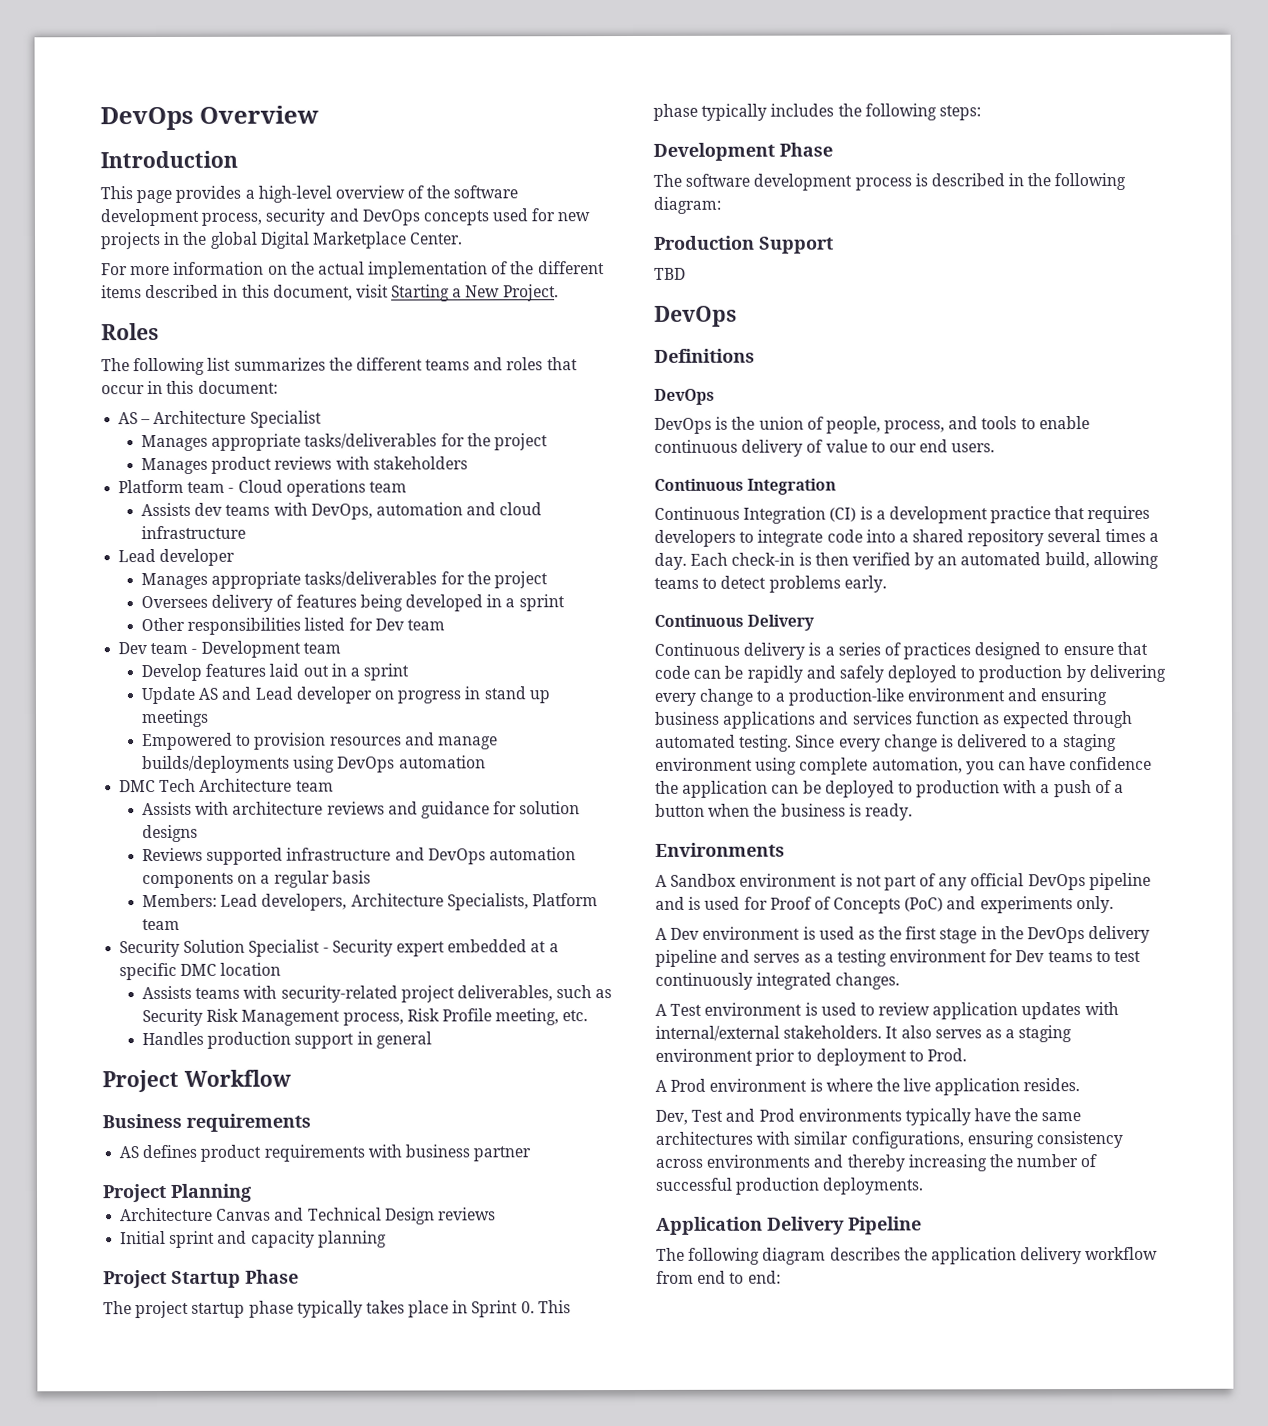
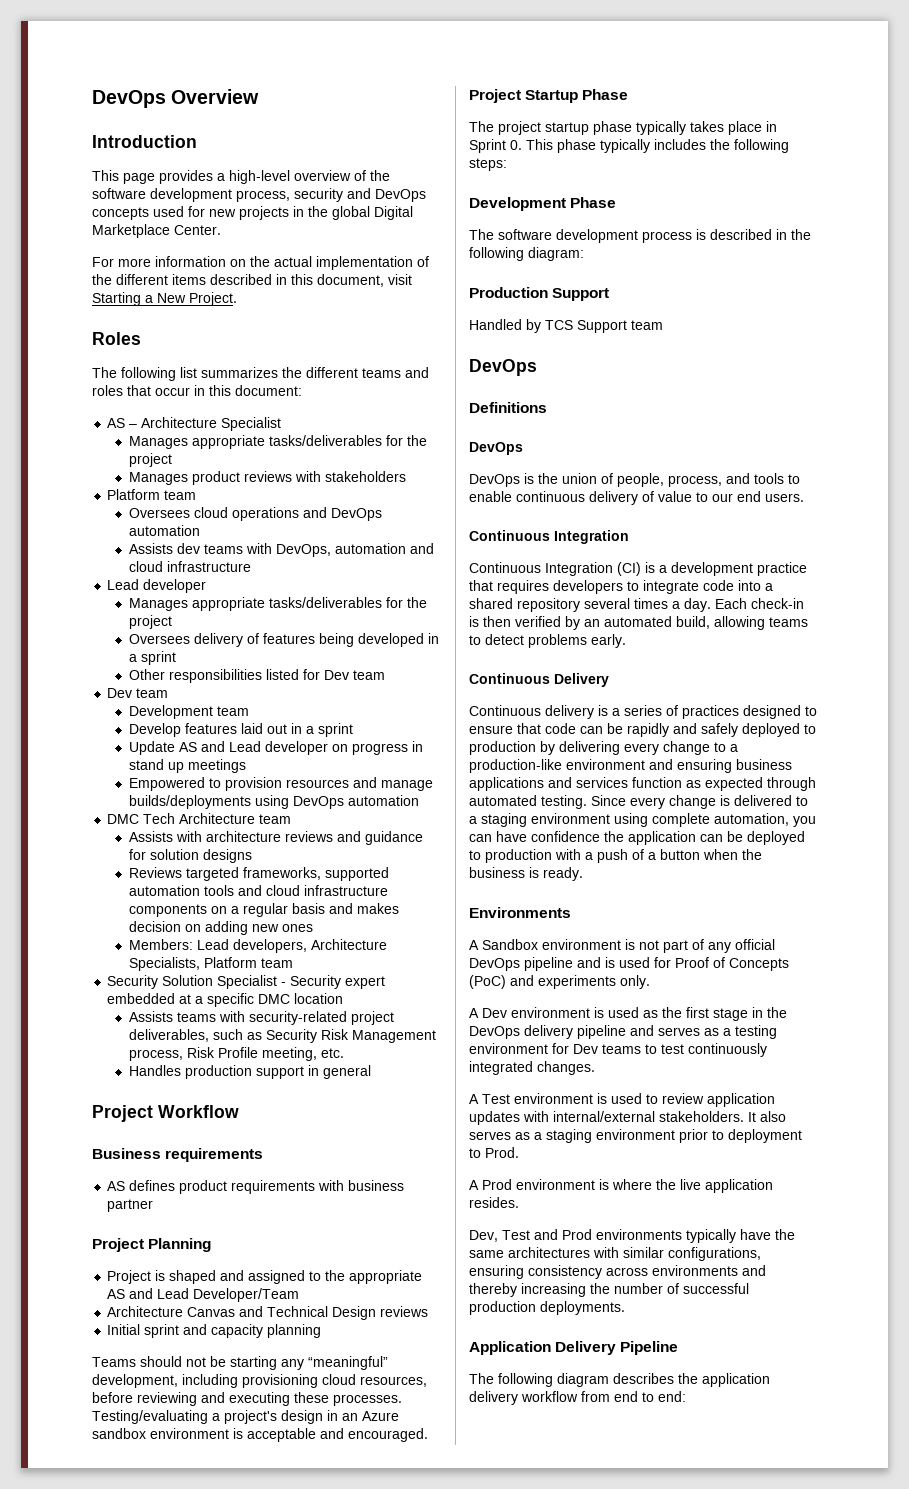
[228,479,407,497] - Cloud operations team -> [128,507,382,521] [128,525,200,536] // Oversees cloud operations and DevOps automation
[191,648,198,654] - -> (169, 693) //
[206,847,576,865] supported infrastructure and DevOps automation -> [185,867,389,881] [128,885,388,896] targeted frameworks, supported automation tools and cloud infrastructure
(371, 877) none -> [328,903,399,914] [128,921,313,935] and makes decision on adding new ones
(252, 1192) none -> [107,1270,423,1284] [107,1288,300,1302] // Project is shaped and assigned to the appropriate AS and Lead Developer/Team
(387, 1239) none -> [92,1356,388,1370] [92,1374,427,1388] [92,1392,402,1406] [92,1410,399,1424] [92,1428,428,1442] // Teams should not be starting any “meaningful” development, including provisioning cloud resources, before reviewing and executing these processes. Testing/evaluating a project's design in an Azure sandbox environment is acceptable and encouraged.
[654,267,686,280] TBD -> [469,319,663,333] Handled by TCS Support team

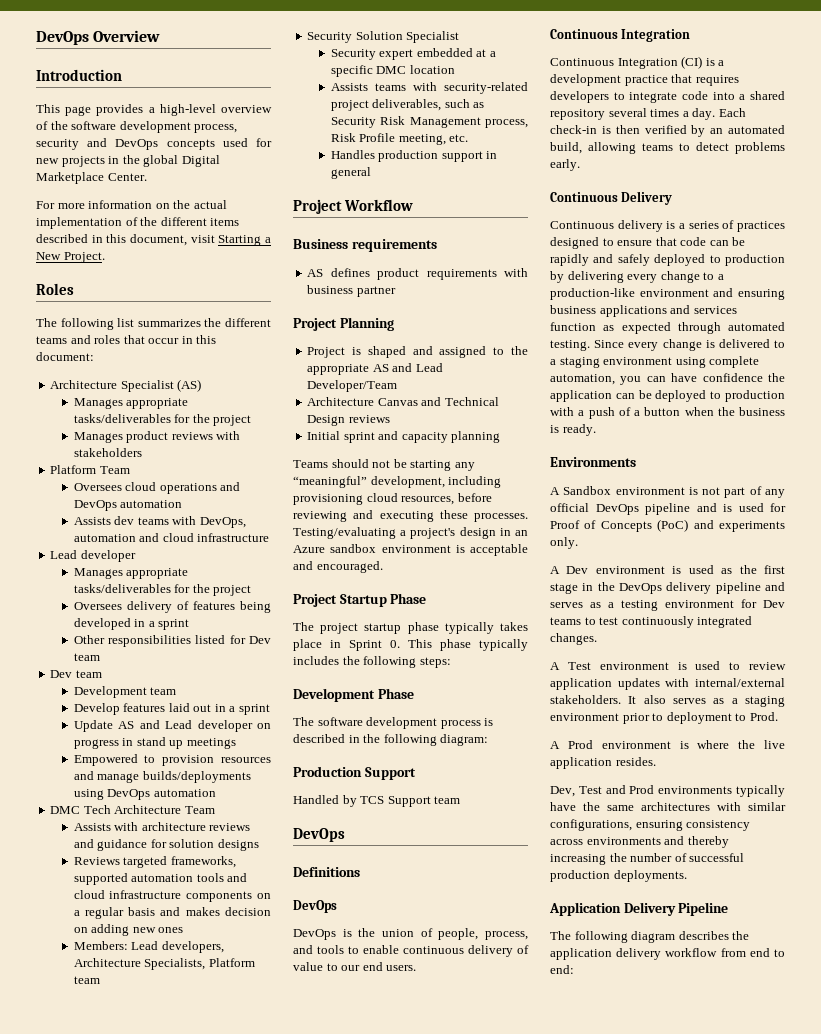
[107,418,138,428] AS – -> (94, 356) none
(282, 424) none -> [177,379,202,392] (AS)
[164,490,197,500] team -> [99,466,130,474] Team
[259,814,292,824] team -> [184,806,215,814] Team
[281,982,287,986] - -> (460, 37) //

